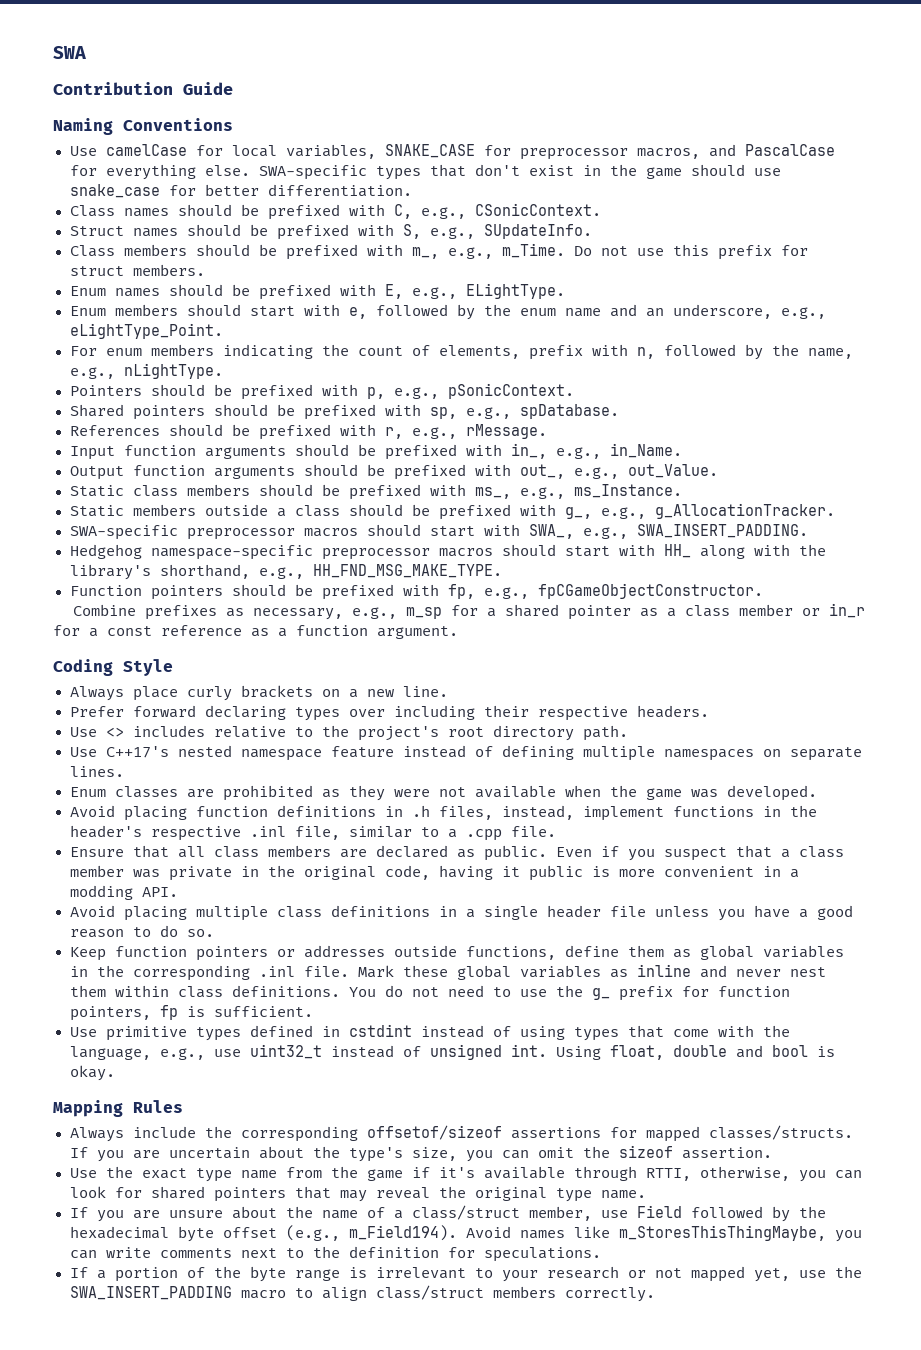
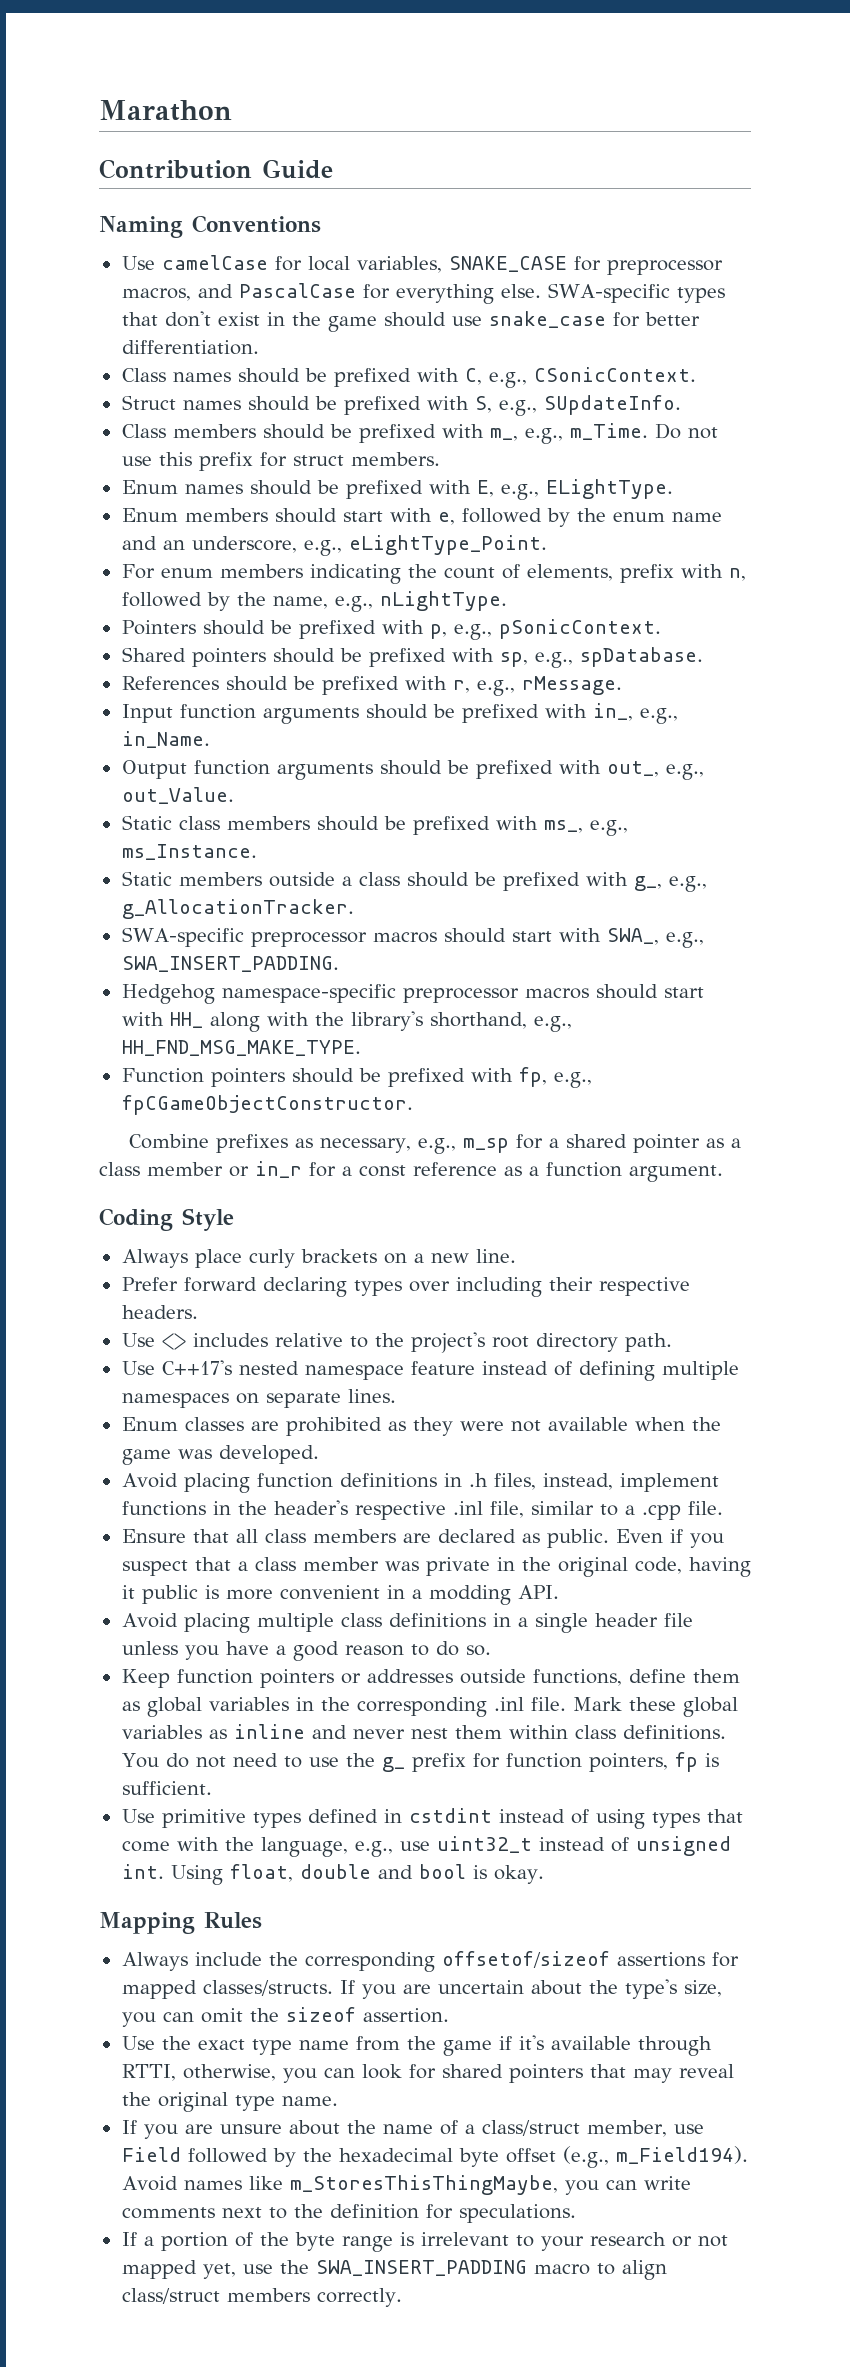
[53,46,86,59] SWA -> [99,100,232,121] Marathon

